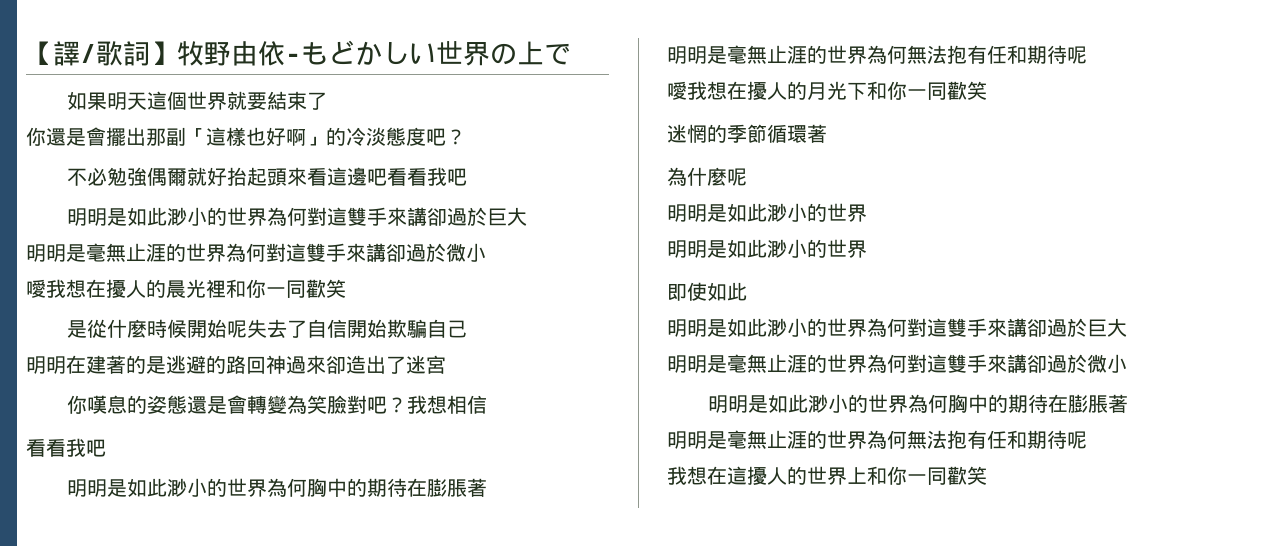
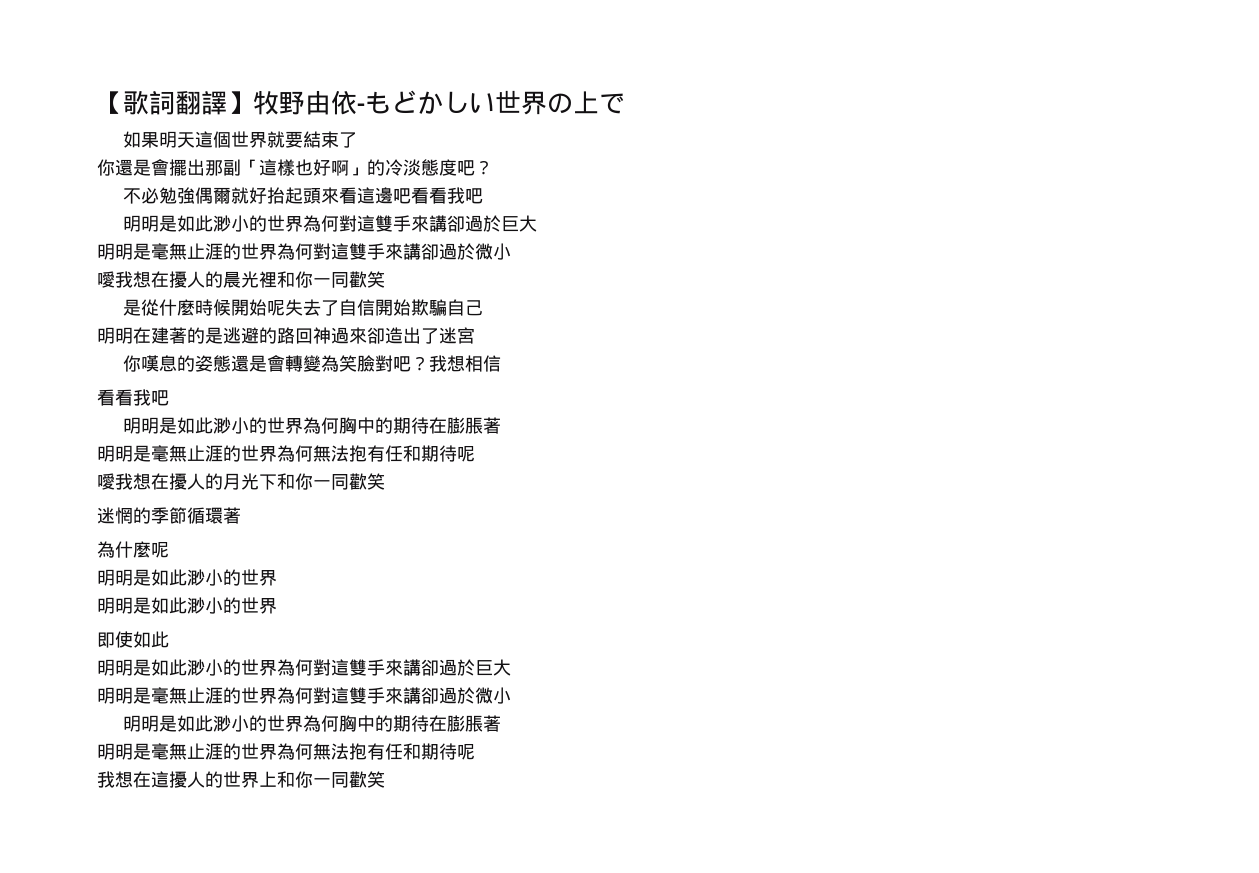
[53,41,150,66] 譯/歌詞 -> [123,90,227,115] 歌詞翻譯

